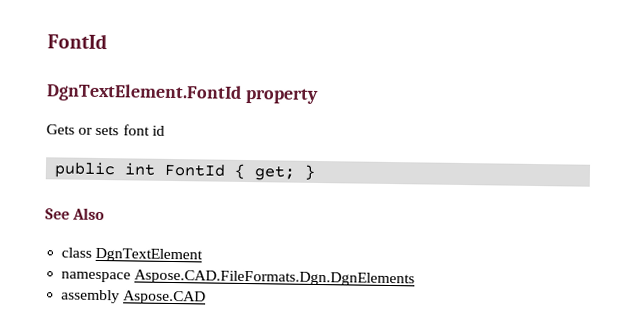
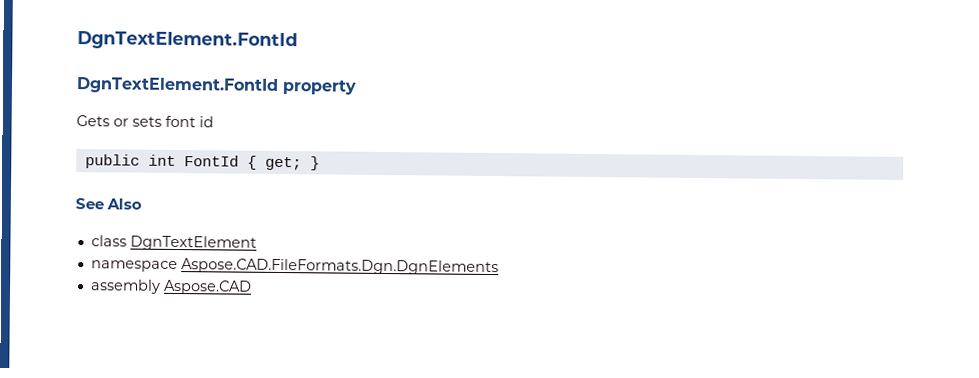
[47,33,107,50] FontId -> [77,31,298,51] DgnTextElement.FontId

